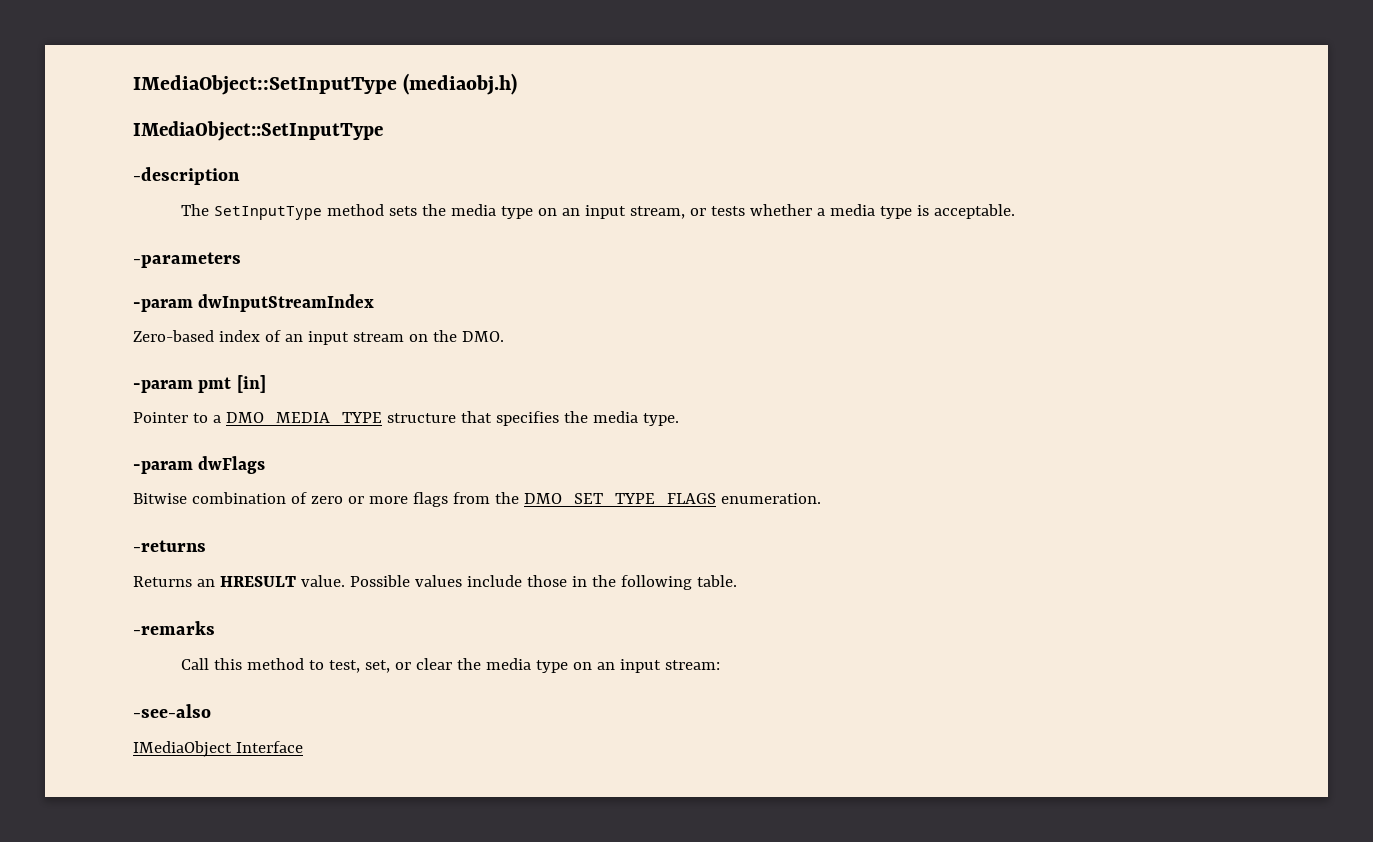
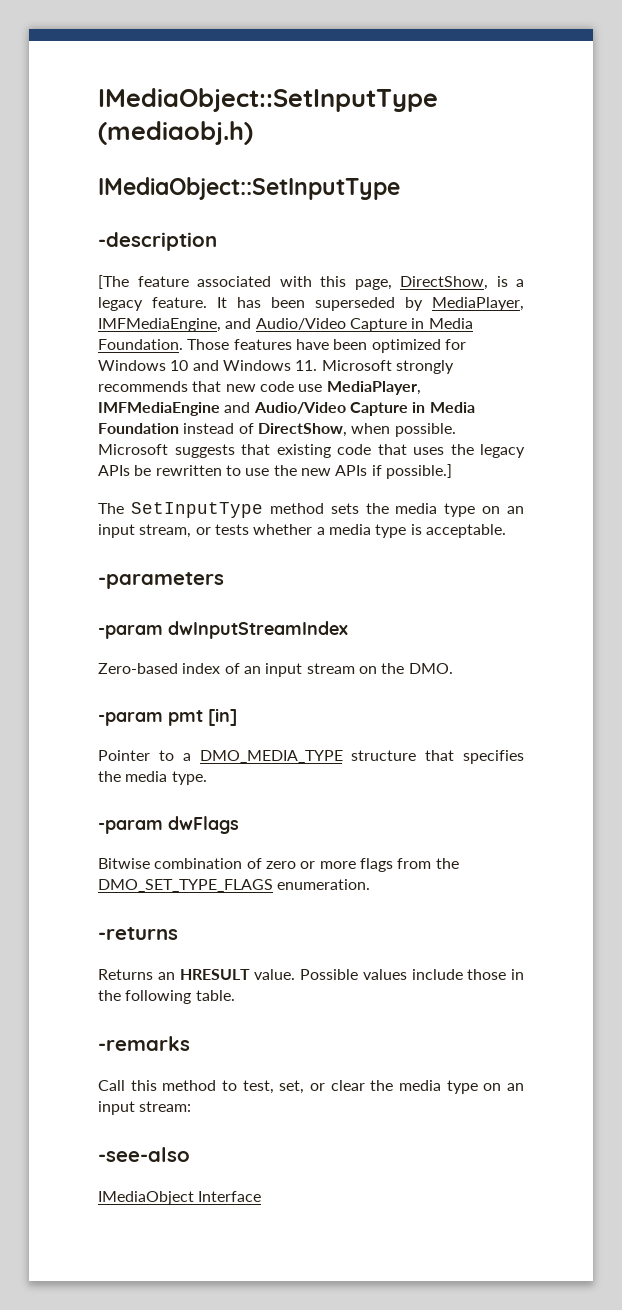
(240, 176) none -> [98,275,524,290] [98,297,524,311] [98,318,473,332] [98,339,466,353] [98,360,454,374] [98,381,421,395] [98,402,475,416] [98,423,456,437] [98,444,525,458] [98,464,452,479] // [The feature associated with this page, DirectShow, is a legacy feature. It has been superseded by MediaPlayer, IMFMediaEngine, and Audio/Video Capture in Media Foundation. Those features have been optimized for Windows 10 and Windows 11. Microsoft strongly recommends that new code use MediaPlayer, IMFMediaEngine and Audio/Video Capture in Media Foundation instead of DirectShow, when possible. Microsoft suggests that existing code that uses the legacy APIs be rewritten to use the new APIs if possible.]

